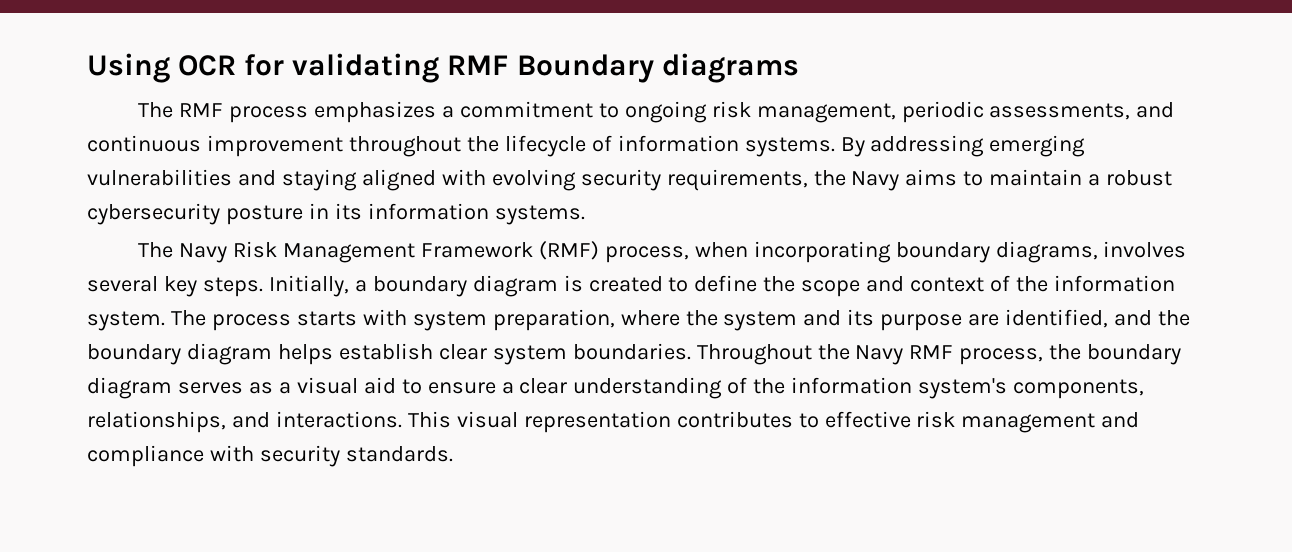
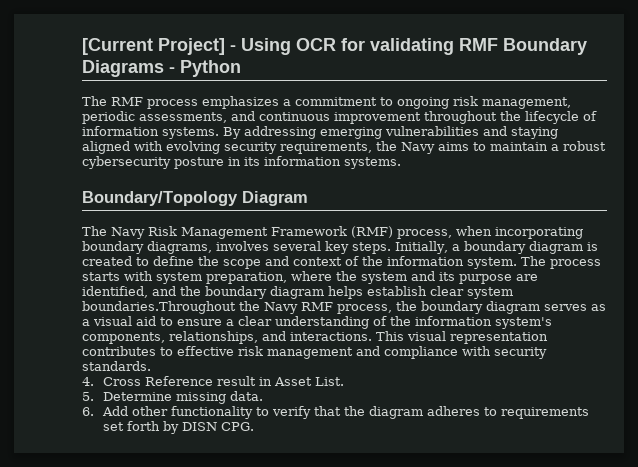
(87, 68) none -> [82,38,236,55] [Current Project] -
[661,53,799,83] diagrams -> [82,60,241,77] Diagrams - Python
(585, 215) none -> [82,191,308,206] // Boundary/Topology Diagram
[572,343,812,365] boundaries. Throughout -> [82,301,236,314] boundaries.Throughout
(453, 454) none -> [82,376,344,386] [82,391,263,404] [82,406,589,419] [102,421,254,434] // 4. Cross Reference result in Asset List. // 5. Determine missing data. // 6. Add other functionality to verify that the diagram adheres to requirements set forth by DISN CPG.

